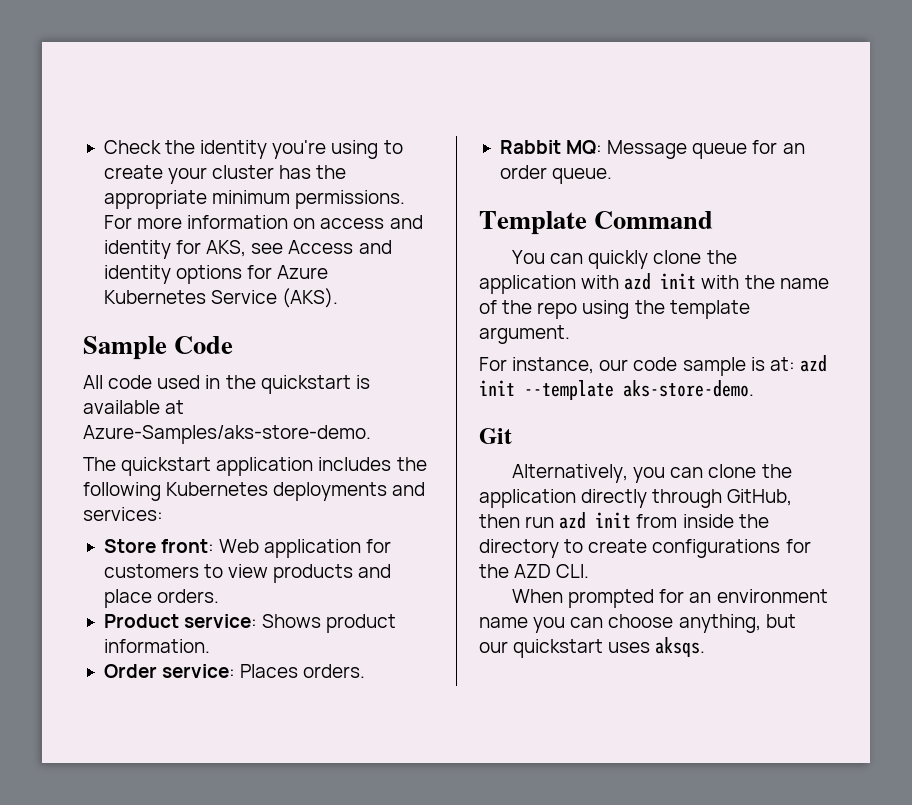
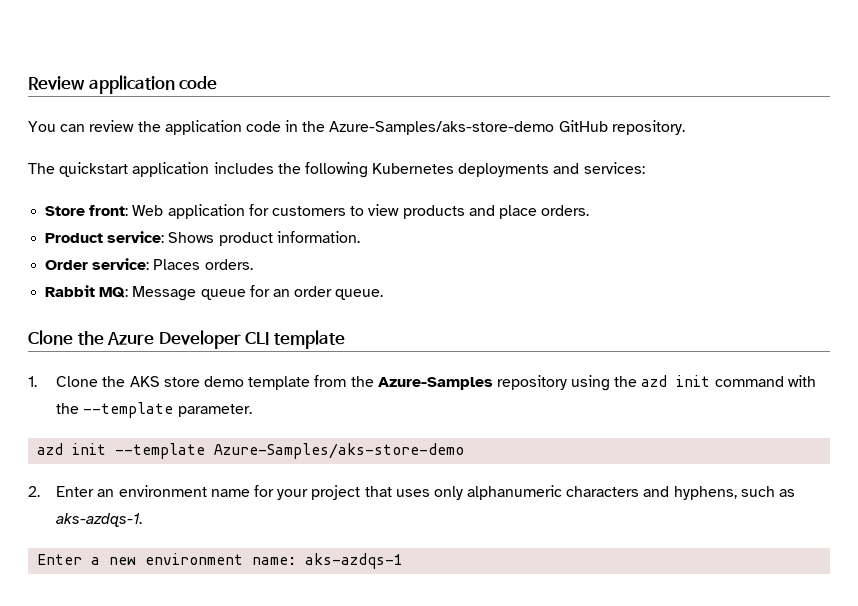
[103,140,403,159] [103,165,347,184] [103,190,406,209] [103,215,423,229] [103,240,392,259] [103,265,329,284] [103,288,339,308] [83,336,234,360] [83,375,370,394] [83,400,185,414] [83,425,371,444] Check the identity you're using to create your cluster has the appropriate minimum permissions. For more information on access and identity for AKS, see Access and identity options for Azure Kubernetes Service (AKS). // Sample Code // All code used in the quickstart is available at Azure-Samples/aks-store-demo. -> [28,75,218,94] [28,120,685,135] Review application code // You can review the application code in the Azure-Samples/aks-store-demo GitHub repository.
[479,211,714,235] [512,250,737,269] [479,273,697,294] Template Command // You can quickly clone the application with azd init -> [28,330,345,349] [28,375,784,391] Clone the Azure Developer CLI template // 1. Clone the AKS store demo template from the Azure-Samples repository using the azd init command
[779,278,829,289] [479,300,750,319] [479,325,570,344] [479,355,827,376] [479,380,754,400] [479,428,512,444] [512,464,792,483] [479,489,793,508] [479,512,769,529] [479,539,811,558] [479,564,590,578] [512,589,828,608] [479,614,796,633] [479,637,706,658] name of the repo using the template argument. // For instance, our code sample is at: azd init --template aks-store-demo. // Git // Alternatively, you can clone the application directly through GitHub, then run azd init from inside the directory to create configurations for the AZD CLI. // When prompted for an environment name you can choose anything, but our quickstart uses aksqs. -> [83,402,252,418] [37,443,465,459] [28,485,795,500] [56,513,143,527] [37,553,404,569] --template parameter. // azd init --template Azure-Samples/aks-store-demo // 2. Enter an environment name for your project that uses only alphanumeric characters and hyphens, such as aks-azdqs-1. // Enter a new environment name: aks-azdqs-1

